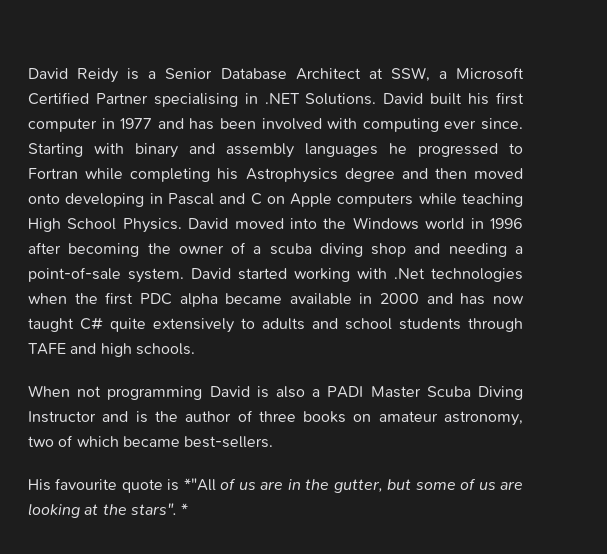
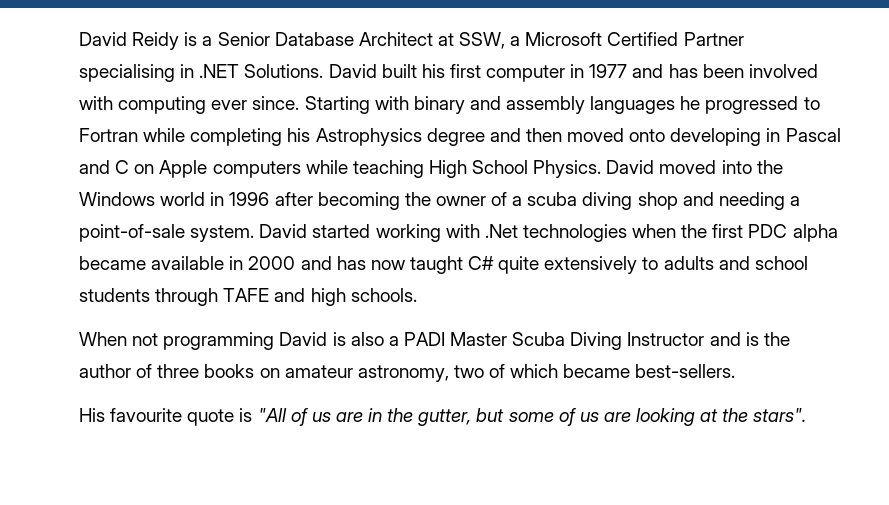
[183,478,216,491] *"All -> [257,408,287,422] "All
[181,503,189,515] * -> (807, 415) none

